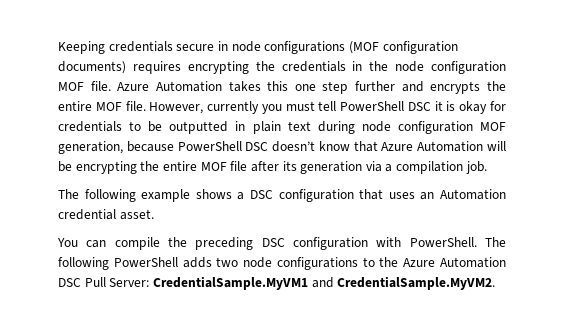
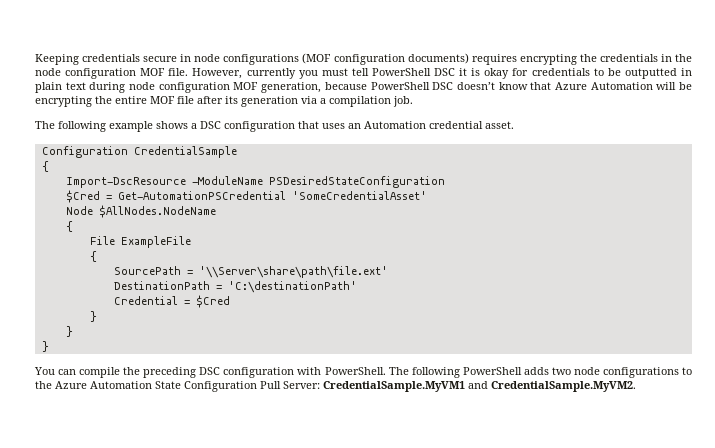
[117,81,506,94] [58,101,146,111] Azure Automation takes this one step further and encrypts the entire MOF file. -> (189, 72) none
(154, 214) none -> [41,146,237,158] [41,161,49,172] [65,176,445,188] [65,190,427,203] [65,205,216,218] [65,221,73,232] [89,236,191,248] [89,251,97,262] [113,266,388,278] [113,281,357,293] [113,295,230,308] [89,311,97,322] [65,326,73,337] [41,341,49,352] // Configuration CredentialSample // { // Import-DscResource -ModuleName PSDesiredStateConfiguration // $Cred = Get-AutomationPSCredential 'SomeCredentialAsset' // Node $AllNodes.NodeName // { // File ExampleFile // { // SourcePath = '\\Server\share\path\file.ext' // DestinationPath = 'C:\destinationPath' // Credential = $Cred // } // } // }
[58,278,81,287] DSC -> [155,381,257,392] State Configuration

